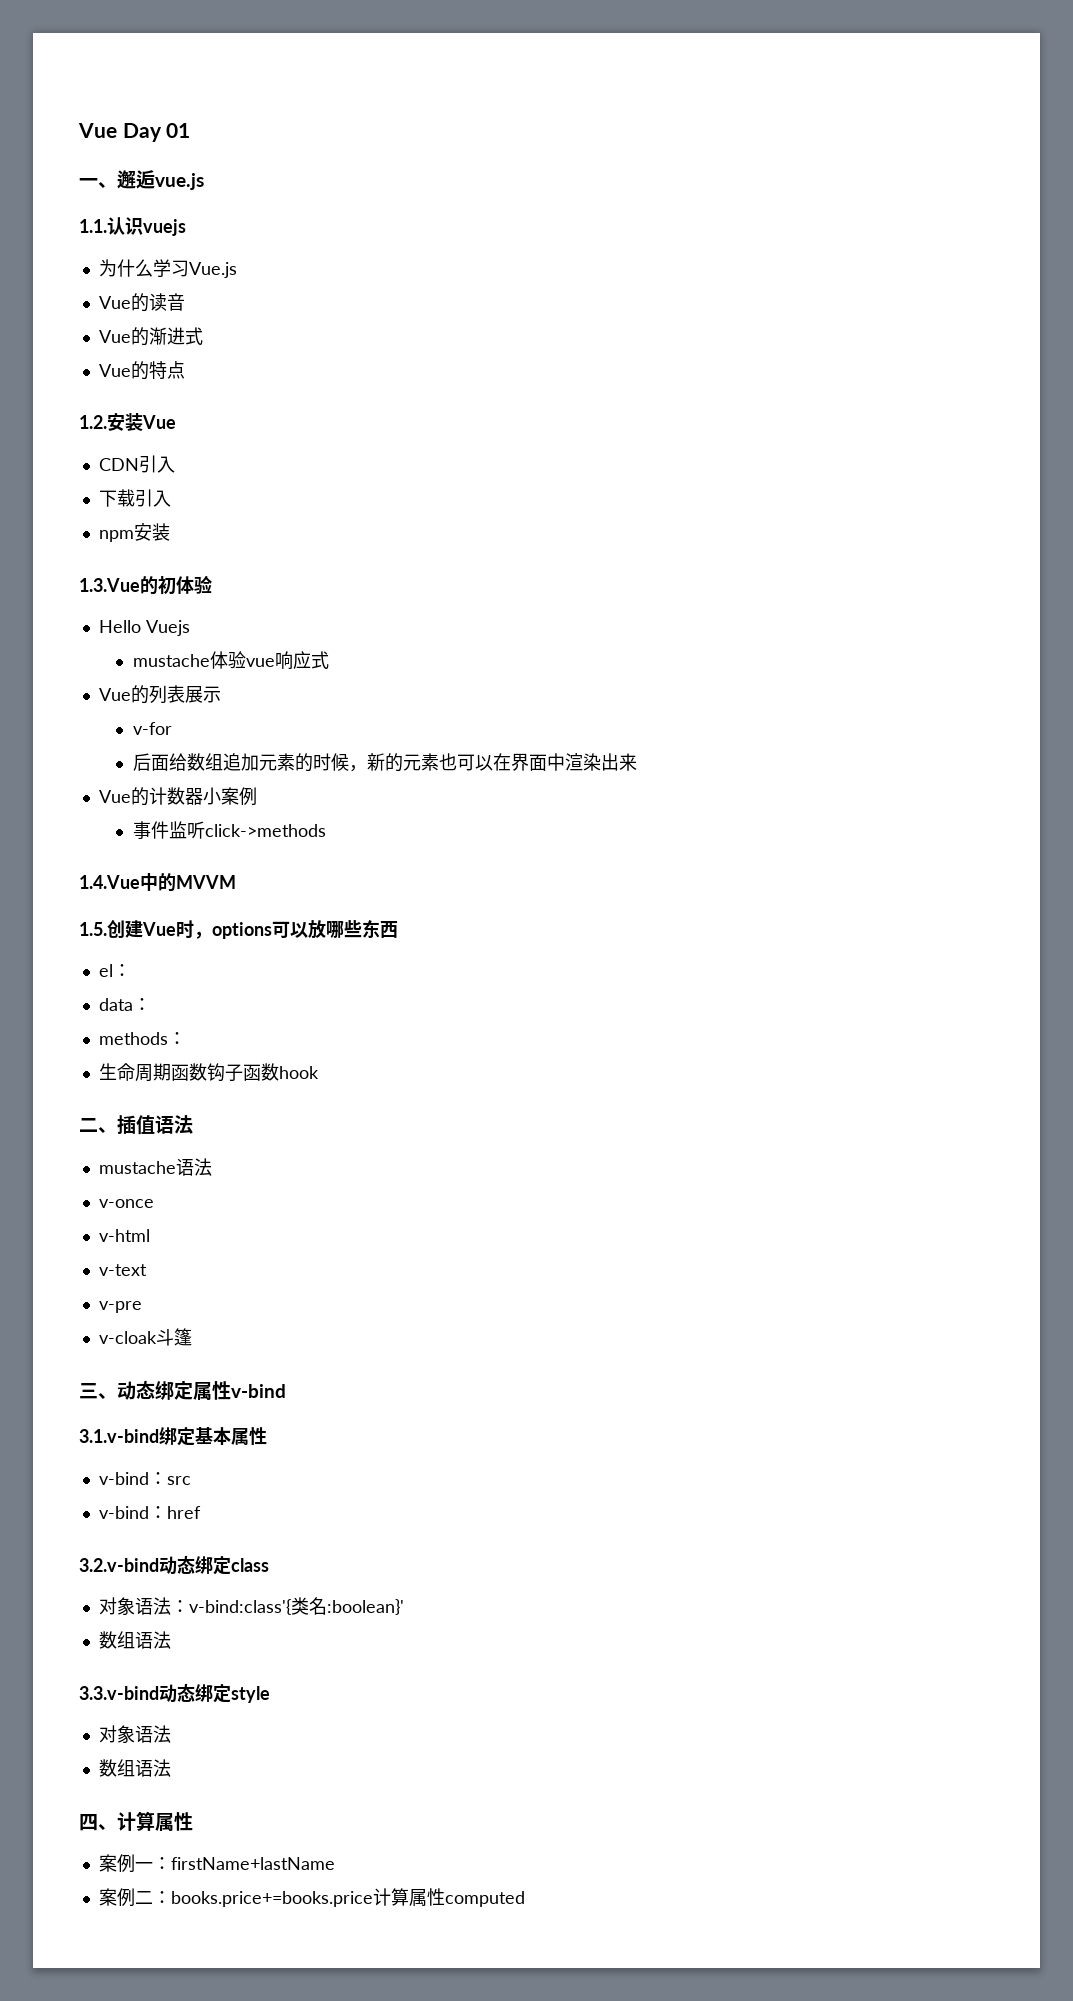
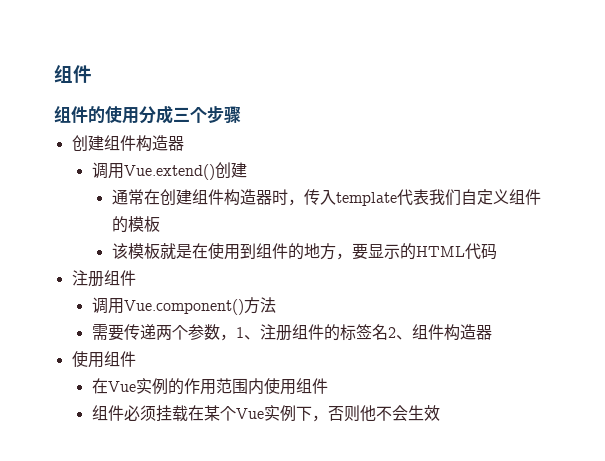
[78,123,191,142] [79,170,204,190] [79,217,186,236] [98,259,237,278] [98,293,185,312] [98,327,203,346] [98,361,185,380] [79,413,176,431] [98,455,175,473] [98,489,171,507] [98,523,170,542] [79,575,212,595] [98,620,190,636] [132,651,329,670] [98,685,221,704] [132,722,172,735] [132,753,637,772] [98,787,257,806] [132,821,326,839] [79,873,236,892] [79,919,398,939] [98,964,131,977] [98,998,151,1011] [98,1032,186,1045] [98,1063,319,1082] [79,1115,193,1135] [98,1158,212,1176] [98,1199,154,1208] [98,1229,150,1242] [98,1264,147,1276] [98,1301,142,1313] [98,1328,192,1346] [79,1380,286,1400] [79,1427,267,1446] [98,1472,191,1485] [98,1506,201,1519] [79,1555,269,1575] [98,1597,404,1615] [98,1631,171,1649] [79,1683,270,1703] [98,1725,171,1743] [98,1759,171,1777] [79,1811,193,1831] [98,1854,335,1873] [98,1888,525,1907] Vue Day 01 // 一、邂逅vue.js // 1.1.认识vuejs // 为什么学习Vue.js // Vue的读音 // Vue的渐进式 // Vue的特点 // 1.2.安装Vue // CDN引入 // 下载引入 // npm安装 // 1.3.Vue的初体验 // Hello Vuejs // mustache体验vue响应式 // Vue的列表展示 // v-for // 后面给数组追加元素的时候，新的元素也可以在界面中渲染出来 // Vue的计数器小案例 // 事件监听click->methods // 1.4.Vue中的MVVM // 1.5.创建Vue时，options可以放哪些东西 // el： // data： // methods： // 生命周期函数钩子函数hook // 二、插值语法 // mustache语法 // v-once // v-html // v-text // v-pre // v-cloak斗篷 // 三、动态绑定属性v-bind // 3.1.v-bind绑定基本属性 // v-bind：src // v-bind：href // 3.2.v-bind动态绑定class // 对象语法：v-bind:class'{类名:boolean}' // 数组语法 // 3.3.v-bind动态绑定style // 对象语法 // 数组语法 // 四、计算属性 // 案例一：firstName+lastName // 案例二：books.price+=books.price计算属性computed -> [54,65,92,83] [54,105,241,124] [71,135,184,152] [91,162,247,180] [111,189,541,206] [111,216,160,233] [111,243,497,260] [71,270,136,287] [91,297,276,315] [91,324,492,341] [71,351,136,368] [91,378,328,395] [91,405,440,422] 组件 // 组件的使用分成三个步骤 // 创建组件构造器 // 调用Vue.extend()创建 // 通常在创建组件构造器时，传入template代表我们自定义组件的模板 // 该模板就是在使用到组件的地方，要显示的HTML代码 // 注册组件 // 调用Vue.component()方法 // 需要传递两个参数，1、注册组件的标签名2、组件构造器 // 使用组件 // 在Vue实例的作用范围内使用组件 // 组件必须挂载在某个Vue实例下，否则他不会生效

